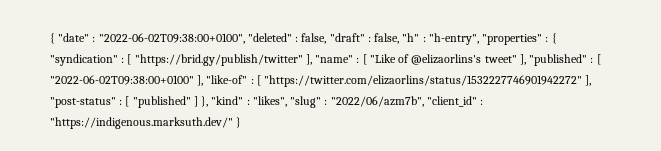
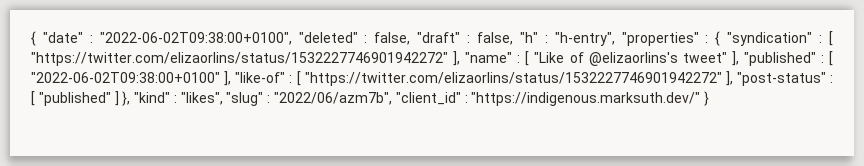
[134,54,303,66] "https://brid.gy/publish/twitter" -> [31,52,448,66] "https://twitter.com/elizaorlins/status/1532227746901942272"

